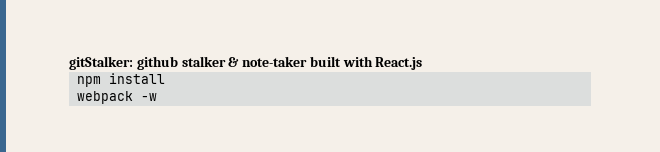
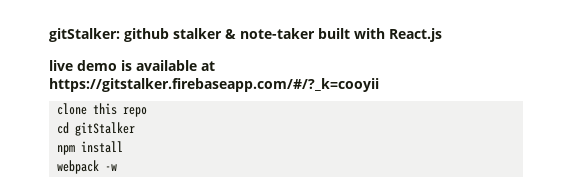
(423, 63) none -> [49,60,215,71] [49,78,379,92] [57,103,148,117] [57,122,136,136] // live demo is available at https://gitstalker.firebaseapp.com/#/?_k=cooyii // clone this repo // cd gitStalker

